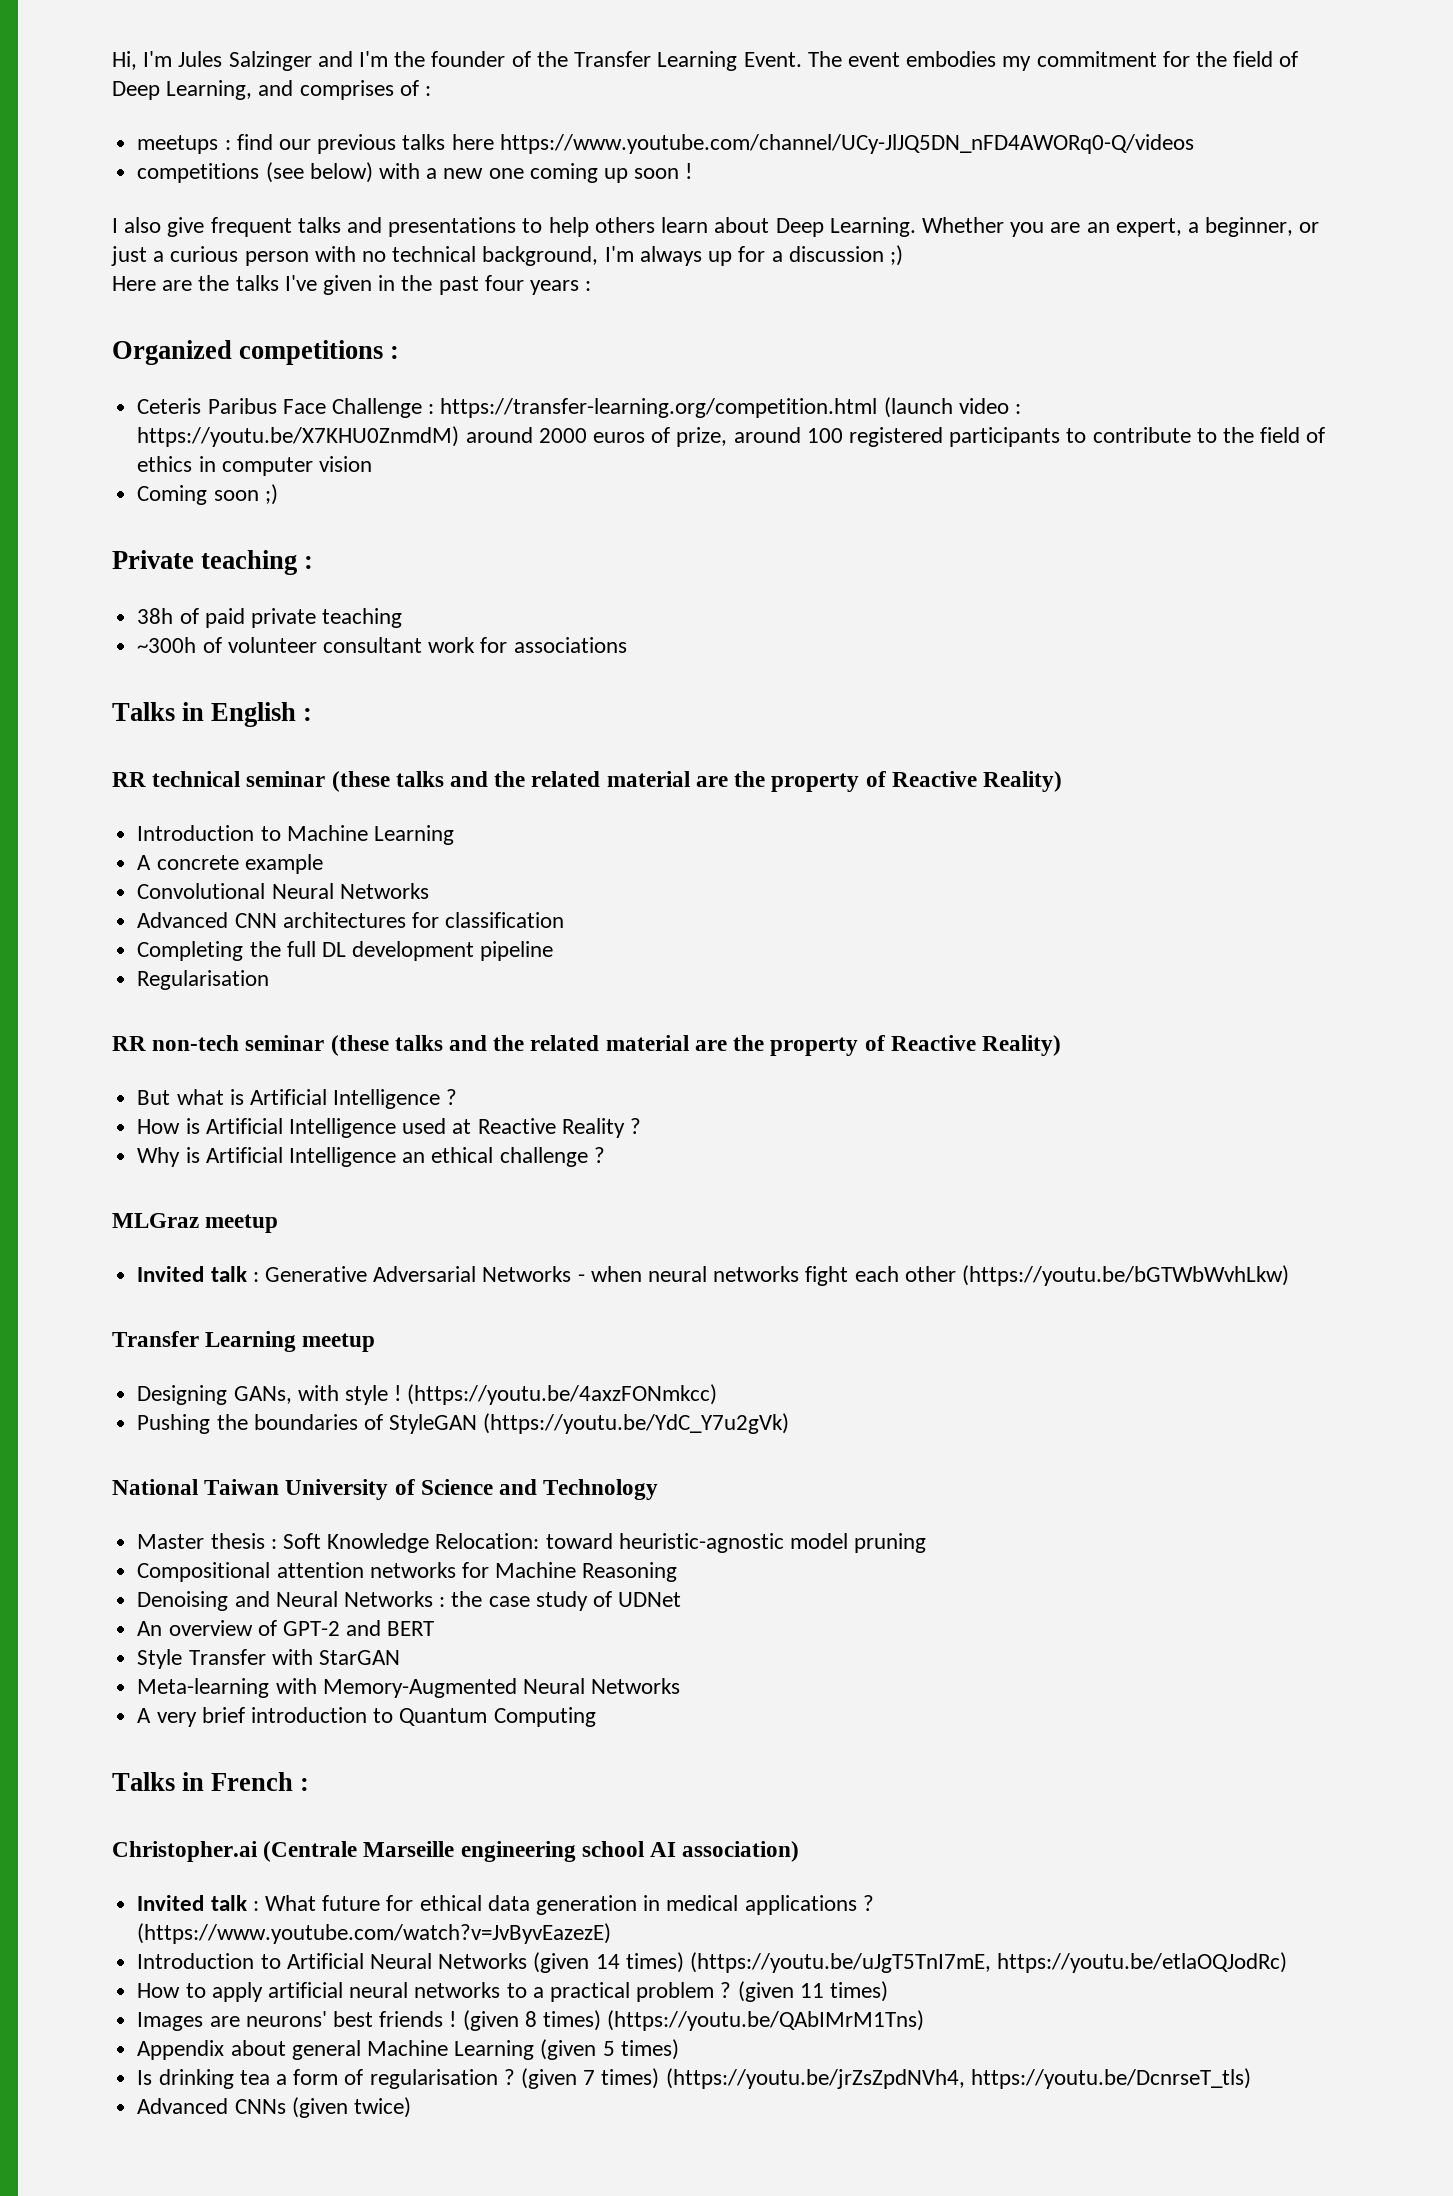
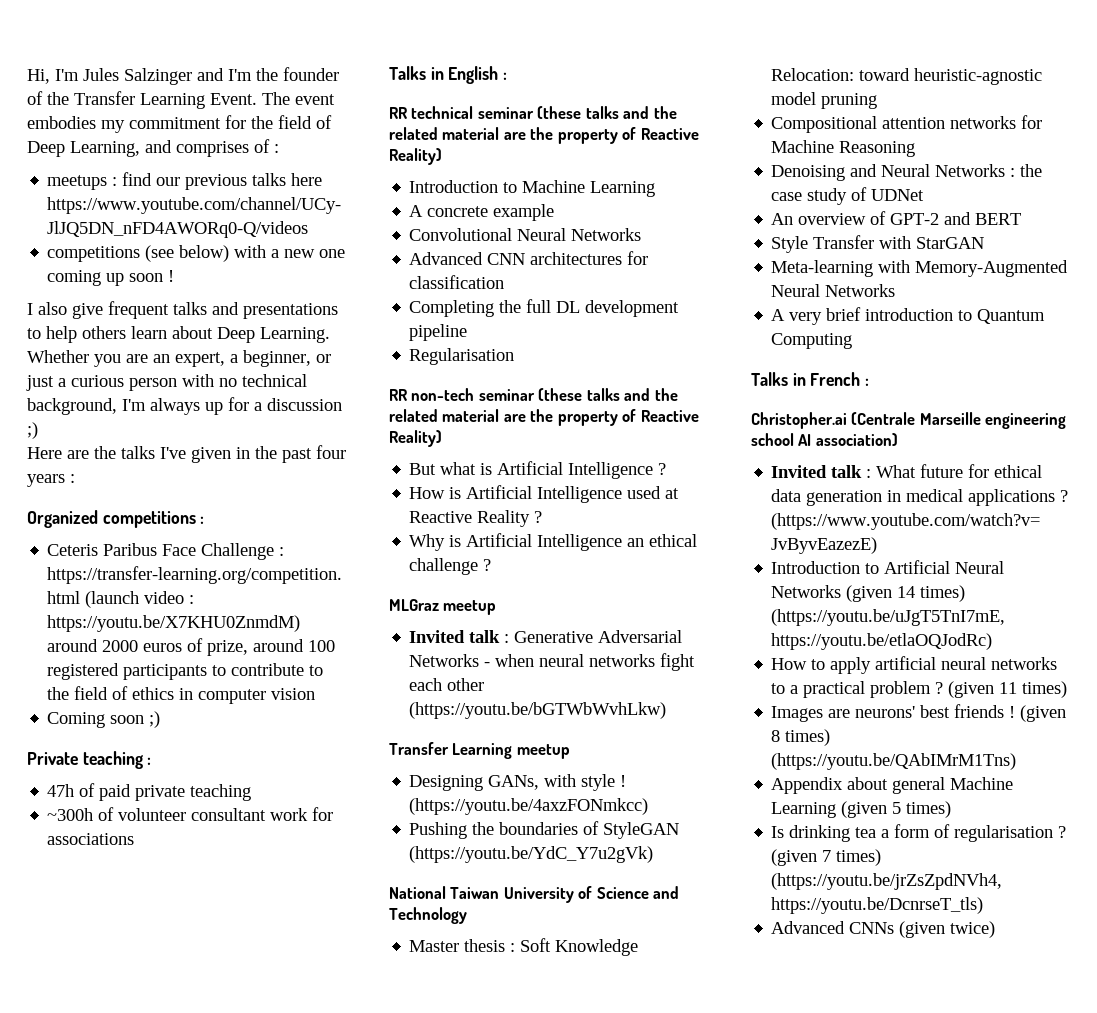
[137,608,174,624] 38h -> [47,784,75,797] 47h

